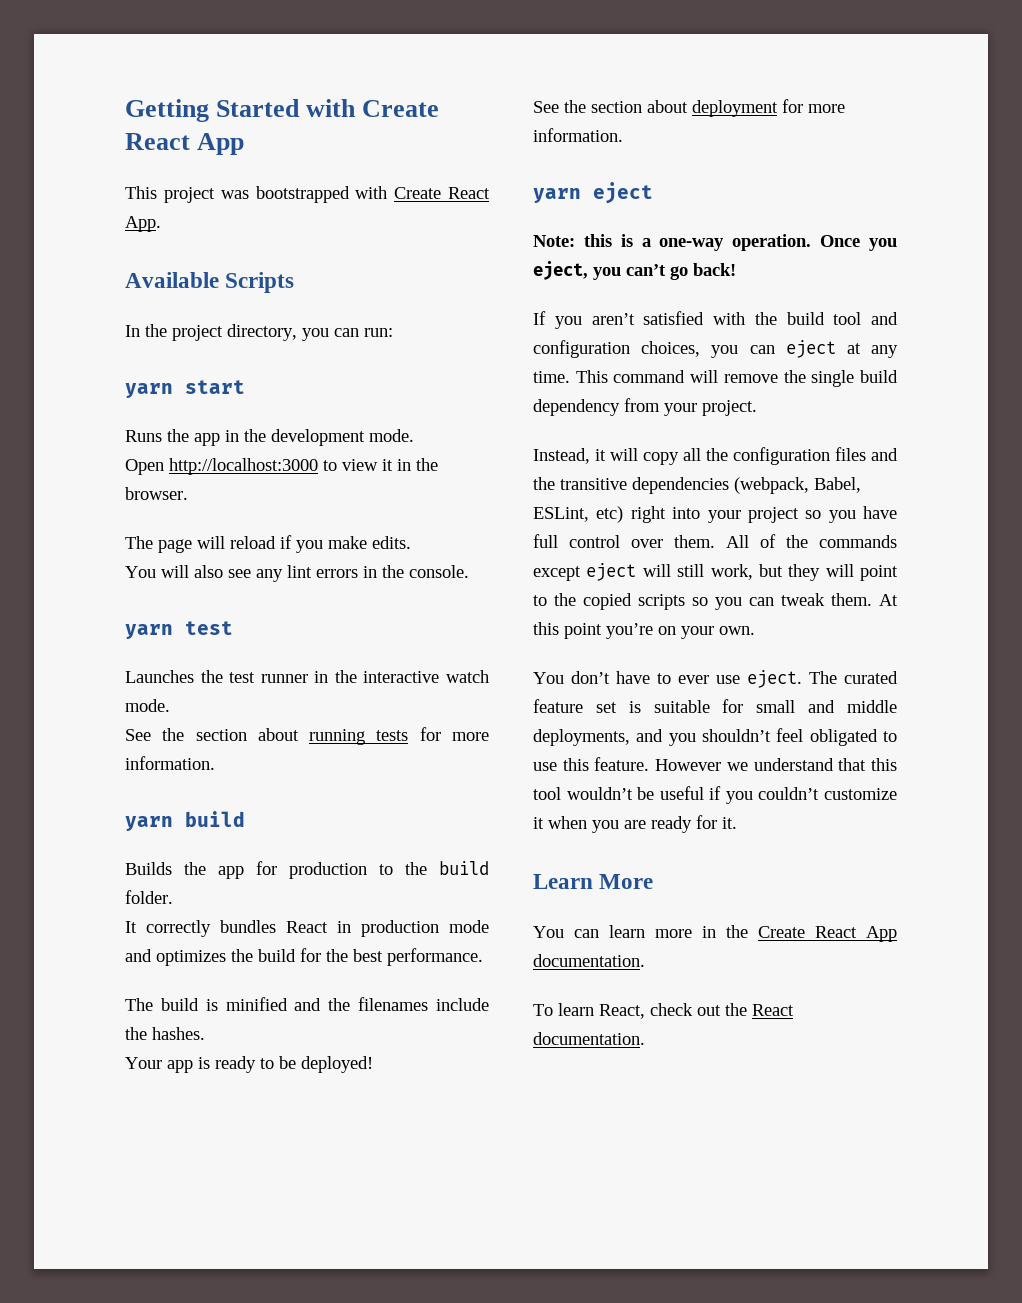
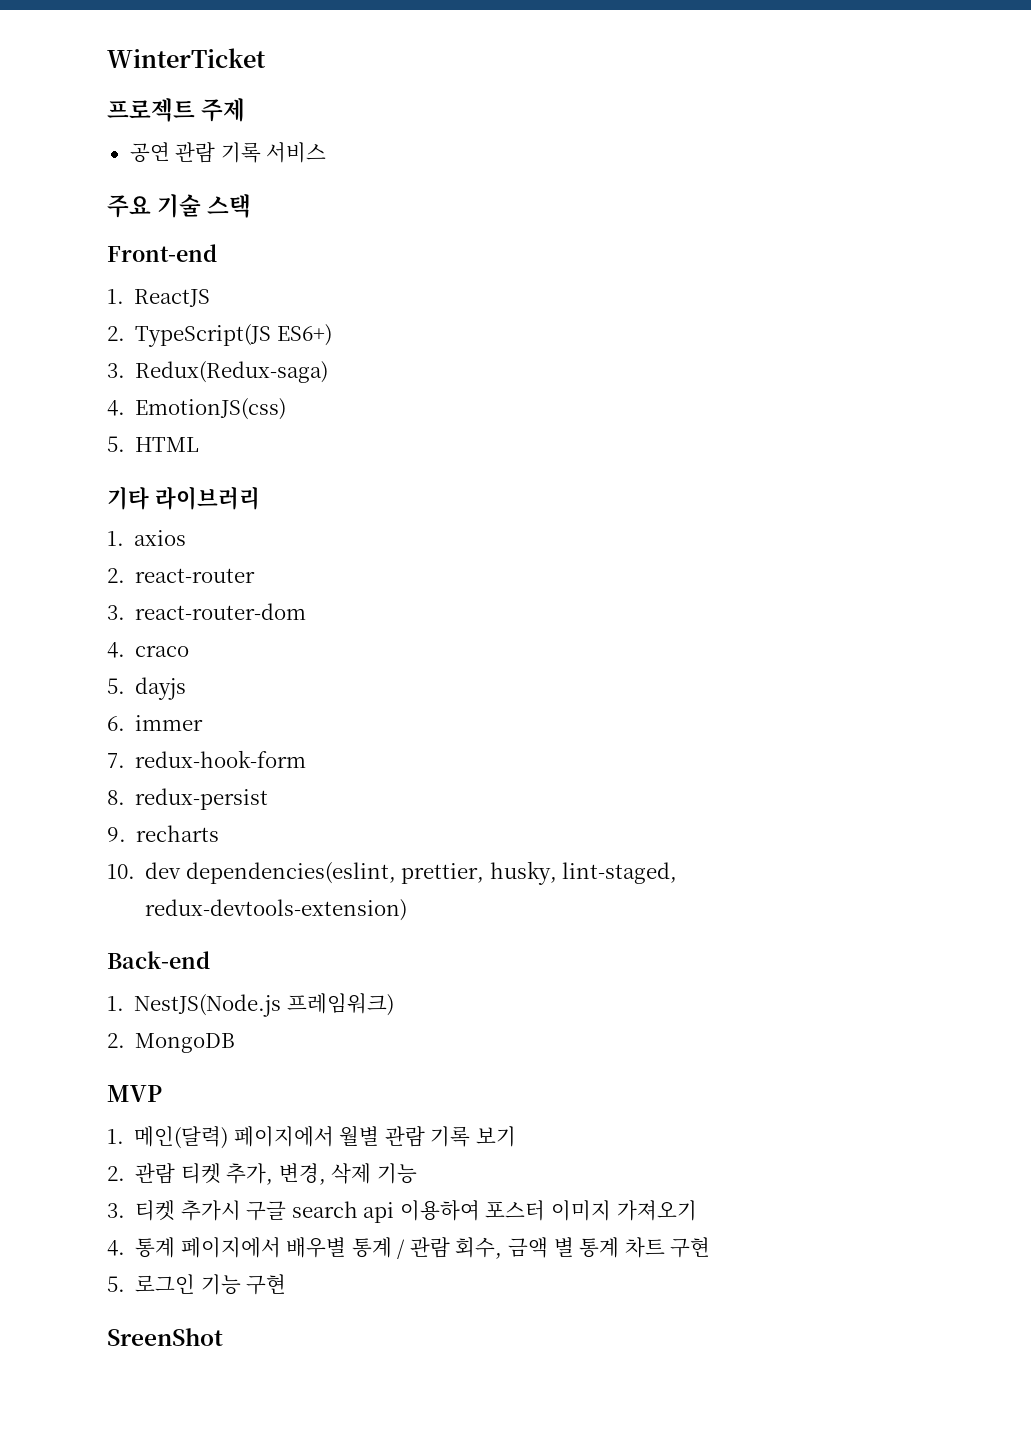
[125,99,440,122] [125,133,245,155] [125,186,490,203] [125,216,161,232] [125,272,295,293] [125,324,393,341] [125,380,245,398] [125,429,414,446] [125,458,438,475] [125,487,188,500] [125,535,411,553] [125,565,469,582] [125,621,233,639] [125,670,489,683] [125,699,170,712] [125,727,489,745] [125,756,215,770] [125,811,245,831] [125,861,489,879] [125,890,173,904] [125,920,489,937] [125,948,483,966] [125,997,489,1011] [125,1027,205,1040] [125,1056,373,1073] [533,99,845,117] [533,128,623,142] [533,182,653,204] [533,234,897,251] [533,261,736,280] [533,311,898,329] [533,340,898,358] [533,370,898,387] [533,398,757,416] [533,447,898,465] [533,477,861,494] [533,506,897,523] [533,534,897,548] [533,563,898,581] [533,593,898,610] [533,622,755,639] [533,670,898,688] [533,699,897,713] [533,728,897,746] [533,757,897,771] [533,786,897,804] [533,815,737,833] [533,874,654,889] [533,925,897,942] [533,954,645,967] [533,1003,794,1019] [533,1032,645,1045] Getting Started with Create React App // This project was bootstrapped with Create React App. // Available Scripts // In the project directory, you can run: // yarn start // Runs the app in the development mode. // Open http://localhost:3000 to view it in the browser. // The page will reload if you make edits. // You will also see any lint errors in the console. // yarn test // Launches the test runner in the interactive watch mode. // See the section about running tests for more information. // yarn build // Builds the app for production to the build folder. // It correctly bundles React in production mode and optimizes the build for the best performance. // The build is minified and the filenames include the hashes. // Your app is ready to be deployed! // See the section about deployment for more information. // yarn eject // Note: this is a one-way operation. Once you eject, you can’t go back! // If you aren’t satisfied with the build tool and configuration choices, you can eject at any time. This command will remove the single build dependency from your project. // Instead, it will copy all the configuration files and the transitive dependencies (webpack, Babel, ESLint, etc) right into your project so you have full control over them. All of the commands except eject will still work, but they will point to the copied scripts so you can tweak them. At this point you’re on your own. // You don’t have to ever use eject. The curated feature set is suitable for small and middle deployments, and you shouldn’t feel obligated to use this feature. However we understand that this tool wouldn’t be useful if you couldn’t customize it when you are ready for it. // Learn More // You can learn more in the Create React App documentation. // To learn React, check out the React documentation. -> [107,48,266,68] [107,98,246,122] [129,142,327,163] [107,194,252,218] [107,244,217,262] [107,289,211,307] [107,324,332,347] [107,361,329,383] [107,398,287,420] [107,436,200,452] [107,486,260,510] [107,530,187,546] [107,568,256,583] [107,603,307,620] [107,642,190,658] [107,677,187,700] [107,715,204,731] [107,750,307,768] [107,788,269,810] [107,825,220,842] [107,861,678,885] [145,899,408,921] [107,951,210,969] [107,993,394,1017] [107,1033,236,1053] [107,1085,162,1102] [107,1125,516,1149] [107,1163,417,1185] [107,1200,697,1223] [107,1237,711,1259] [107,1274,287,1295] [107,1328,223,1346] WinterTicket // 프로젝트 주제 // 공연 관람 기록 서비스 // 주요 기술 스택 // Front-end // 1. ReactJS // 2. TypeScript(JS ES6+) // 3. Redux(Redux-saga) // 4. EmotionJS(css) // 5. HTML // 기타 라이브러리 // 1. axios // 2. react-router // 3. react-router-dom // 4. craco // 5. dayjs // 6. immer // 7. redux-hook-form // 8. redux-persist // 9. recharts // 10. dev dependencies(eslint, prettier, husky, lint-staged, redux-devtools-extension) // Back-end // 1. NestJS(Node.js 프레임워크) // 2. MongoDB // MVP // 1. 메인(달력) 페이지에서 월별 관람 기록 보기 // 2. 관람 티켓 추가, 변경, 삭제 기능 // 3. 티켓 추가시 구글 search api 이용하여 포스터 이미지 가져오기 // 4. 통계 페이지에서 배우별 통계 / 관람 회수, 금액 별 통계 차트 구현 // 5. 로그인 기능 구현 // SreenShot

